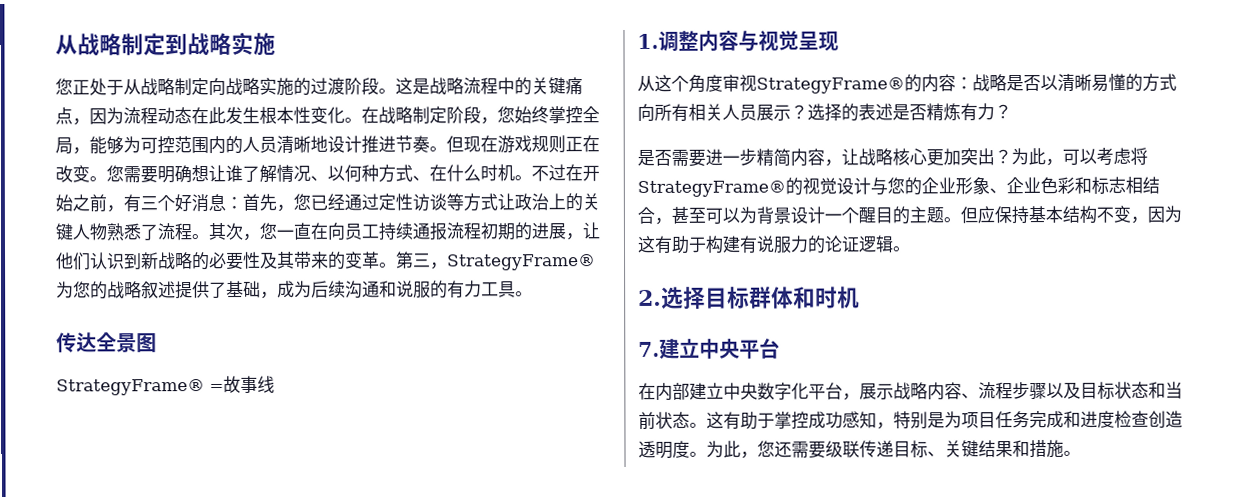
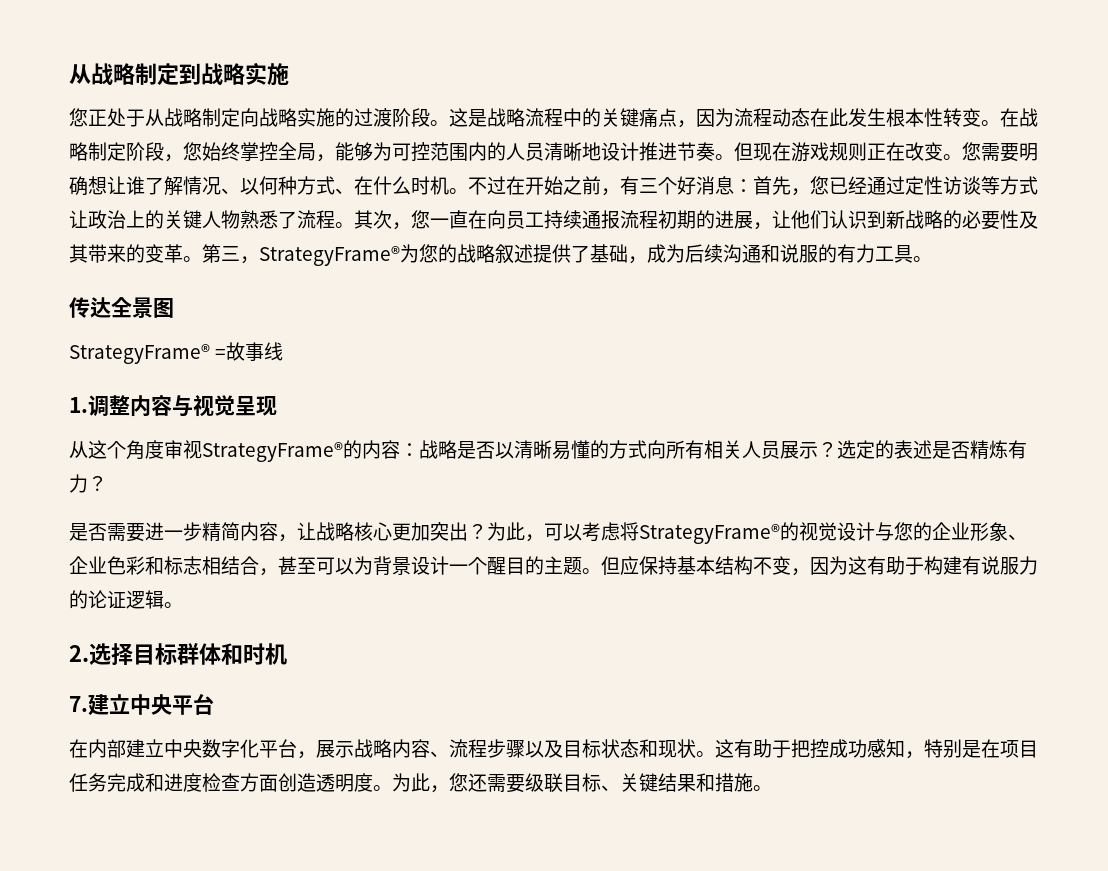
[310,106,345,124] 变化 -> [943,108,981,127] 转变
[824,103,842,122] 择 -> [856,440,875,459] 定
[1165,381,1183,399] [638,411,690,430] 当前状态 -> [658,739,696,758] 现状
[774,411,792,429] 掌 -> [791,739,810,758] 把
[944,411,962,429] 为 -> [981,739,1000,758] 在
(1149, 419) none -> [240,773,278,792] 方面
[859,440,894,458] 传递 -> (563, 782) none

